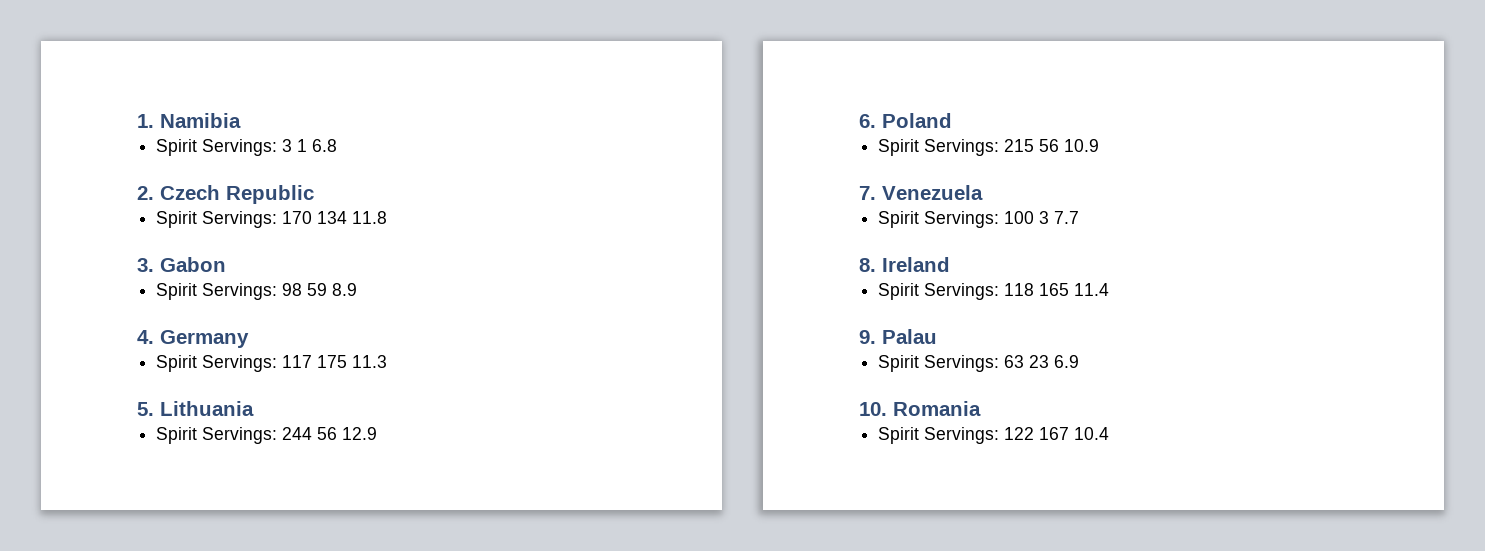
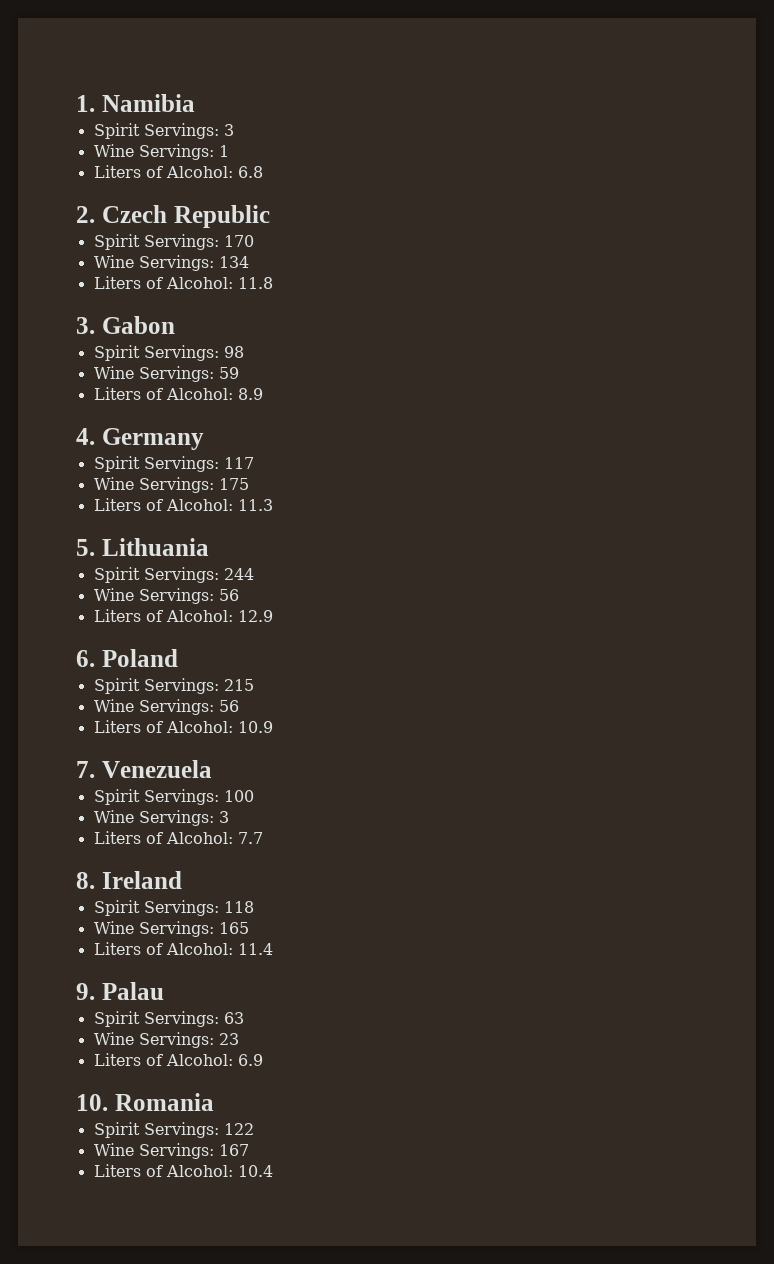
(293, 145) none -> [93,144,214,160] // Wine Servings:
(308, 145) none -> [93,165,233,178] // Liters of Alcohol:
(313, 217) none -> [93,255,214,271] // Wine Servings:
(348, 217) none -> [93,276,233,289] // Liters of Alcohol:
(303, 289) none -> [93,366,214,382] // Wine Servings:
(328, 289) none -> [93,387,233,400] // Liters of Alcohol:
(313, 361) none -> [93,477,214,493] // Wine Servings:
(348, 361) none -> [93,498,233,511] // Liters of Alcohol:
[317,427,338,440] 56 -> [93,588,239,604] [93,609,233,622] // Wine Servings: 56 // Liters of Alcohol:
[1039,139,1060,152] 56 -> [93,699,239,715] [93,720,233,733] // Wine Servings: 56 // Liters of Alcohol:
[1039,211,1050,224] 3 -> [93,810,229,826] [93,831,233,844] // Wine Servings: 3 // Liters of Alcohol:
(1035, 289) none -> [93,921,214,937] // Wine Servings:
(1070, 289) none -> [93,942,233,955] // Liters of Alcohol:
(1025, 361) none -> [93,1032,214,1048] // Wine Servings:
(1050, 361) none -> [93,1053,233,1066] // Liters of Alcohol:
(1035, 433) none -> [93,1143,214,1159] // Wine Servings:
(1070, 433) none -> [93,1164,233,1177] // Liters of Alcohol:

